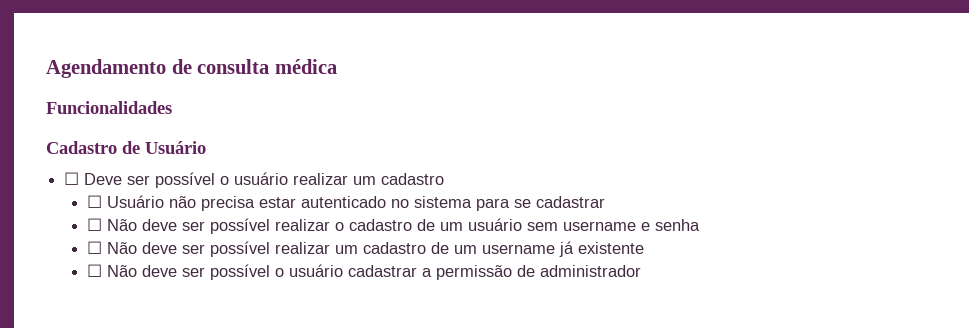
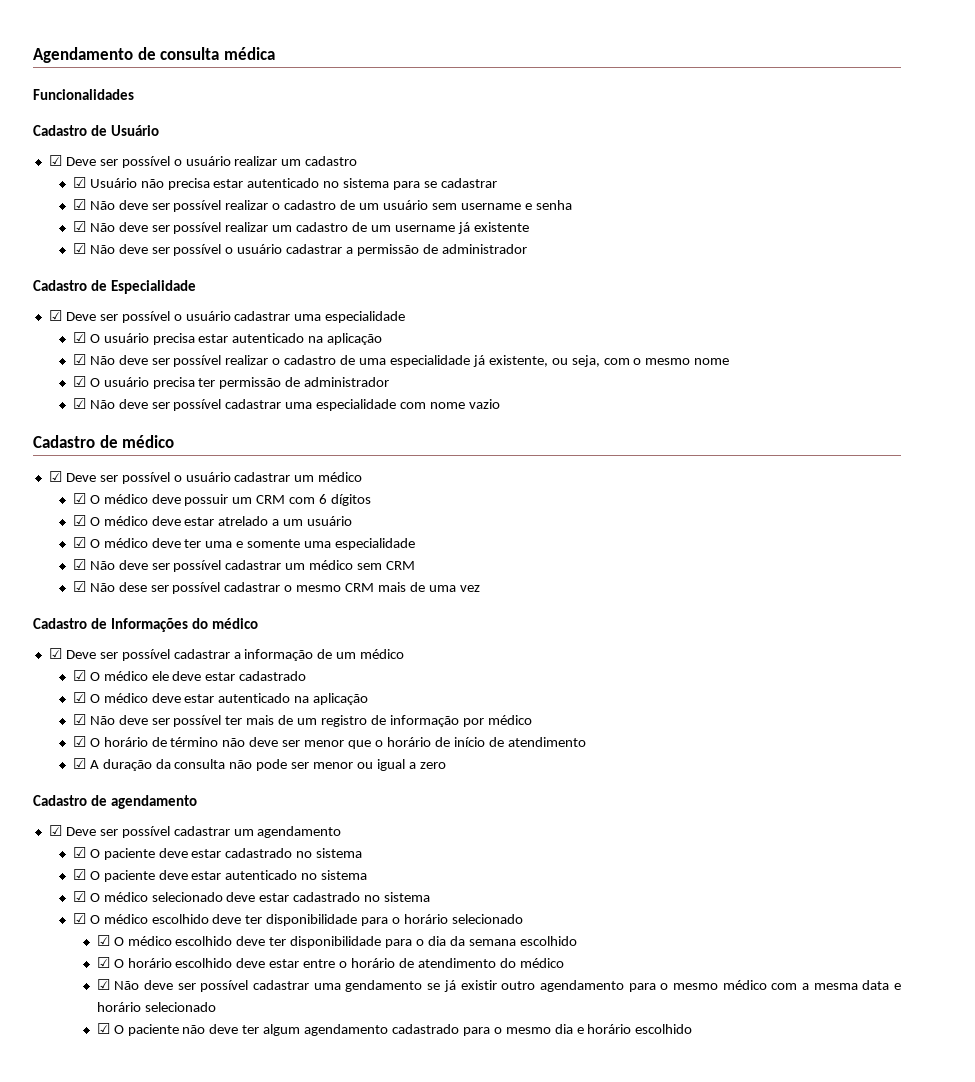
[64,172,80,185] ☐ -> [48,155,62,166] ☑
[86,195,102,208] ☐ -> [72,177,86,188] ☑
[86,218,102,231] ☐ -> [72,199,86,210] ☑
[86,241,102,254] ☐ -> [72,221,86,232] ☑
[86,264,102,277] ☐ -> [72,243,86,254] ☑
(641, 271) none -> [33,280,197,294] [48,310,406,323] [72,332,383,345] [72,354,730,367] [72,376,390,389] [72,398,500,411] [33,435,175,448] [48,471,363,484] [72,493,372,506] [72,515,353,526] [72,537,416,550] [72,559,416,572] [72,581,480,594] [33,618,259,632] [48,648,405,661] [72,670,307,681] [72,692,369,705] [72,714,532,727] [72,736,586,749] [72,758,446,771] [33,795,198,809] [48,825,342,838] [72,847,363,860] [72,869,368,882] [72,891,431,902] [72,913,523,926] [96,935,577,948] [96,957,564,968] [96,979,901,992] [96,1002,216,1012] [96,1023,693,1036] // Cadastro de Especialidade // ☑ Deve ser possível o usuário cadastrar uma especialidade // ☑ O usuário precisa estar autenticado na aplicação // ☑ Não deve ser possível realizar o cadastro de uma especialidade já existente, ou seja, com o mesmo nome // ☑ O usuário precisa ter permissão de administrador // ☑ Não deve ser possível cadastrar uma especialidade com nome vazio // Cadastro de médico // ☑ Deve ser possível o usuário cadastrar um médico // ☑ O médico deve possuir um CRM com 6 dígitos // ☑ O médico deve estar atrelado a um usuário // ☑ O médico deve ter uma e somente uma especialidade // ☑ Não deve ser possível cadastrar um médico sem CRM // ☑ Não dese ser possível cadastrar o mesmo CRM mais de uma vez // Cadastro de Informações do médico // ☑ Deve ser possível cadastrar a informação de um médico // ☑ O médico ele deve estar cadastrado // ☑ O médico deve estar autenticado na aplicação // ☑ Não deve ser possível ter mais de um registro de informação por médico // ☑ O horário de término não deve ser menor que o horário de início de atendimento // ☑ A duração da consulta não pode ser menor ou igual a zero // Cadastro de agendamento // ☑ Deve ser possível cadastrar um agendamento // ☑ O paciente deve estar cadastrado no sistema // ☑ O paciente deve estar autenticado no sistema // ☑ O médico selecionado deve estar cadastrado no sistema // ☑ O médico escolhido deve ter disponibilidade para o horário selecionado // ☑ O médico escolhido deve ter disponibilidade para o dia da semana escolhido // ☑ O horário escolhido deve estar entre o horário de atendimento do médico // ☑ Não deve ser possível cadastrar uma gendamento se já existir outro agendamento para o mesmo médico com a mesma data e horário selecionado // ☑ O paciente não deve ter algum agendamento cadastrado para o mesmo dia e horário escolhido

